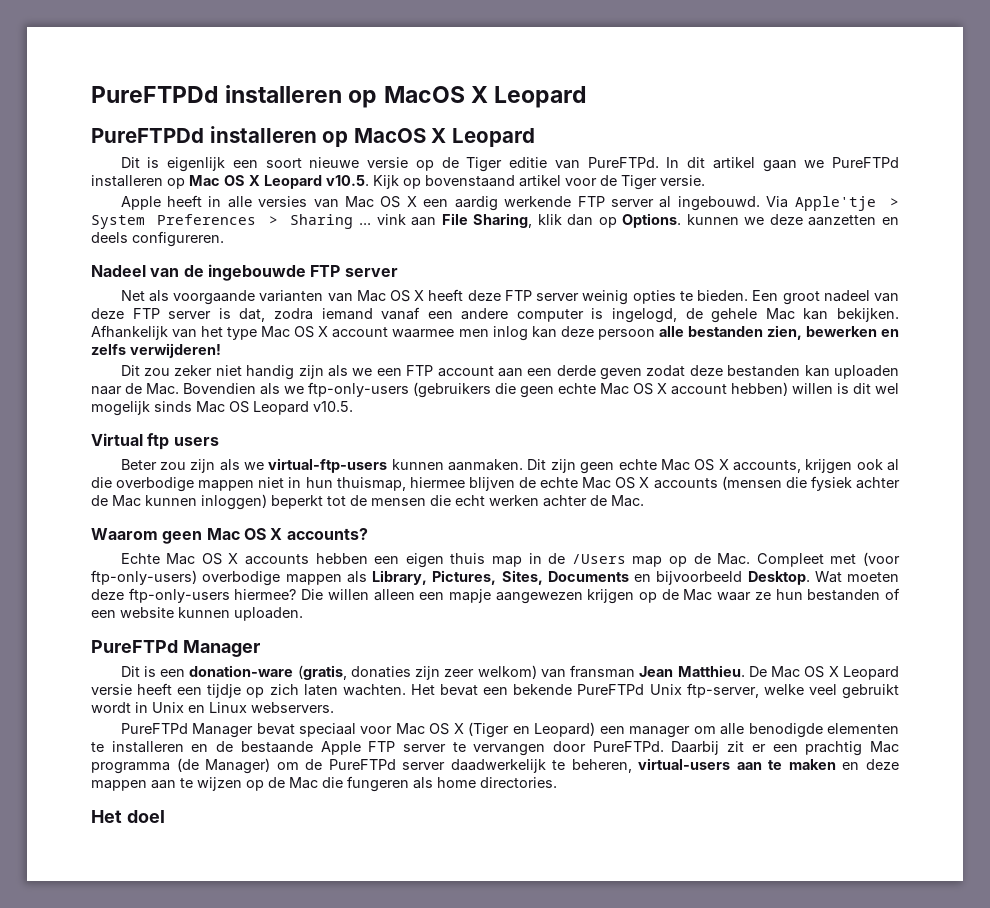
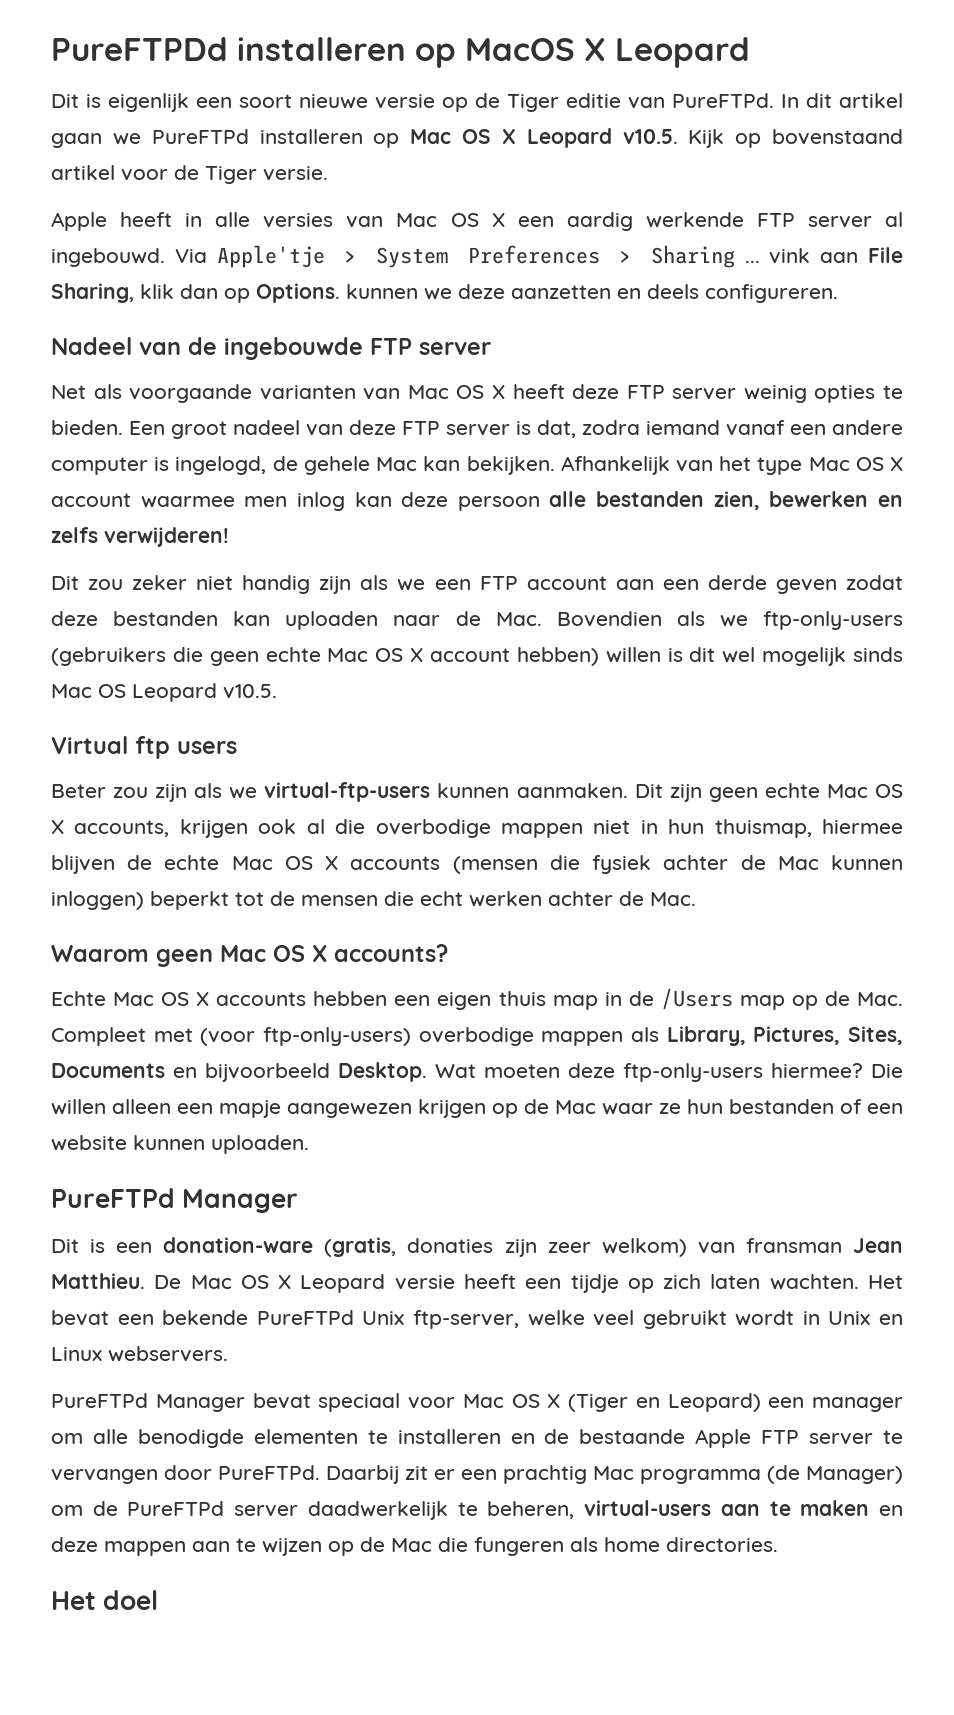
[91,85,588,108] [91,126,535,147] PureFTPDd installeren op MacOS X Leopard // PureFTPDd installeren op MacOS X Leopard -> [51,37,750,68] PureFTPDd installeren op MacOS X Leopard

